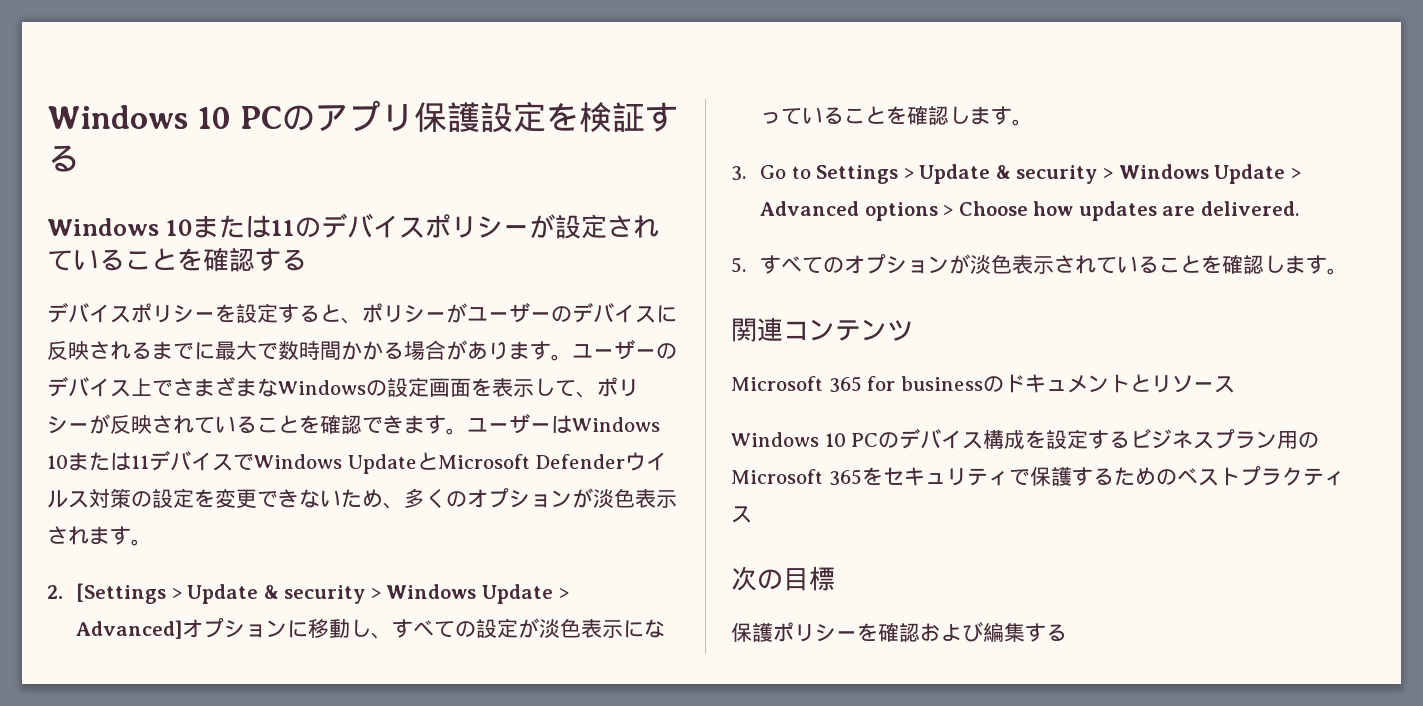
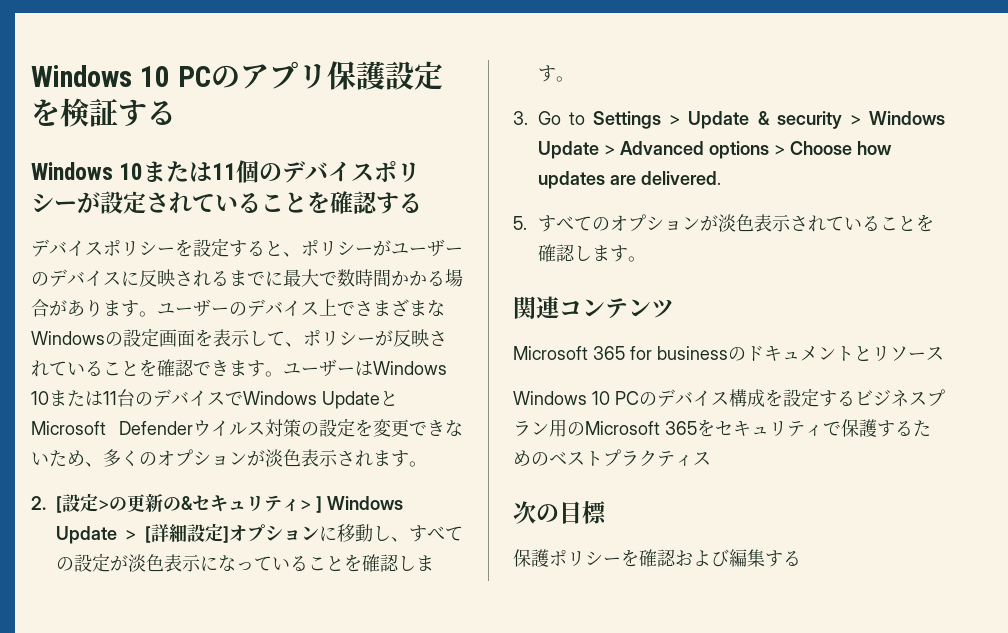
(295, 228) none -> [236,160,260,183] 個
(149, 462) none -> [117,389,153,407] 台の
[76,583,569,604] [76,620,183,639] [Settings > Update & security > Windows Update > Advanced] -> [55,493,403,513] [55,523,230,544] [設定>の更新の&セキュリティ> ] Windows Update > [詳細設定]

